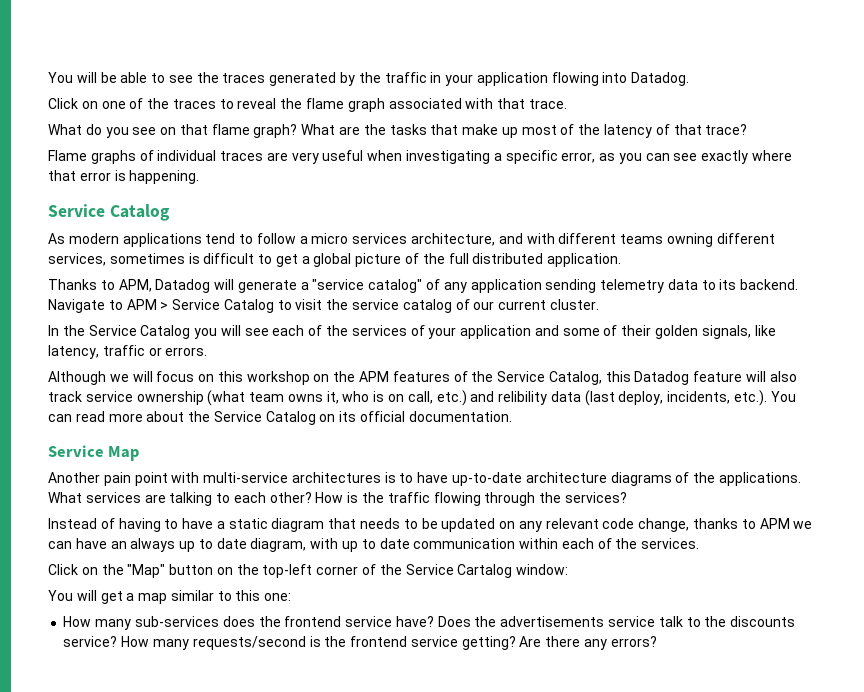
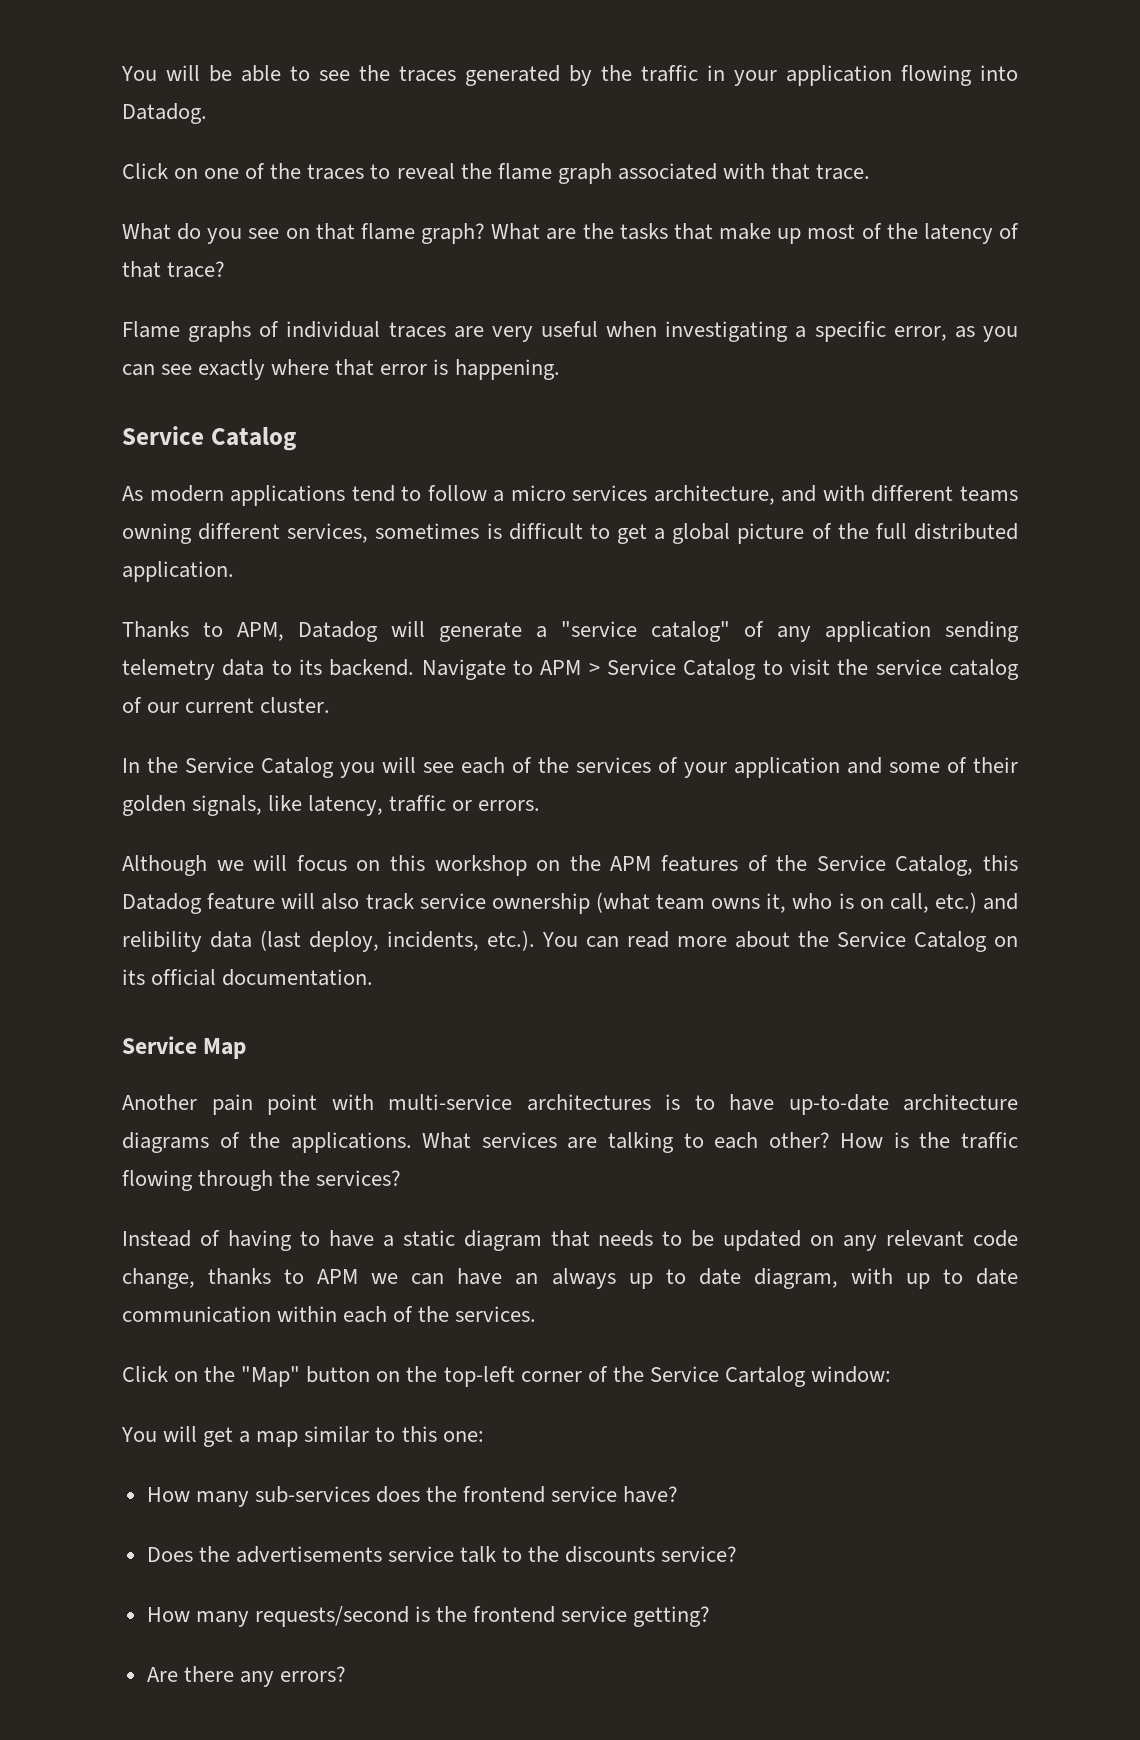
(434, 621) none -> (679, 1494) //
(118, 641) none -> (738, 1554) //
(516, 643) none -> (711, 1616) //

